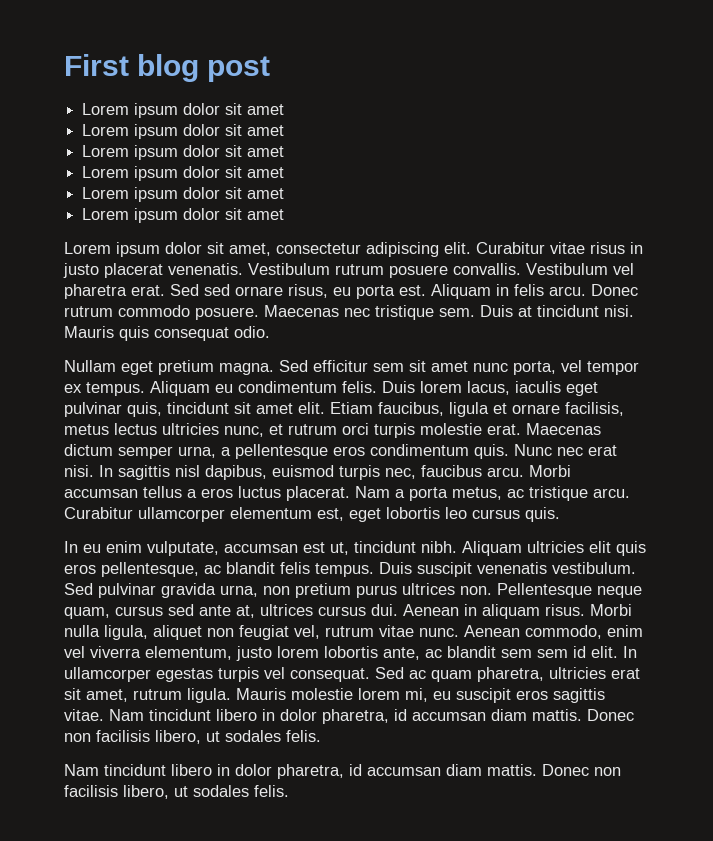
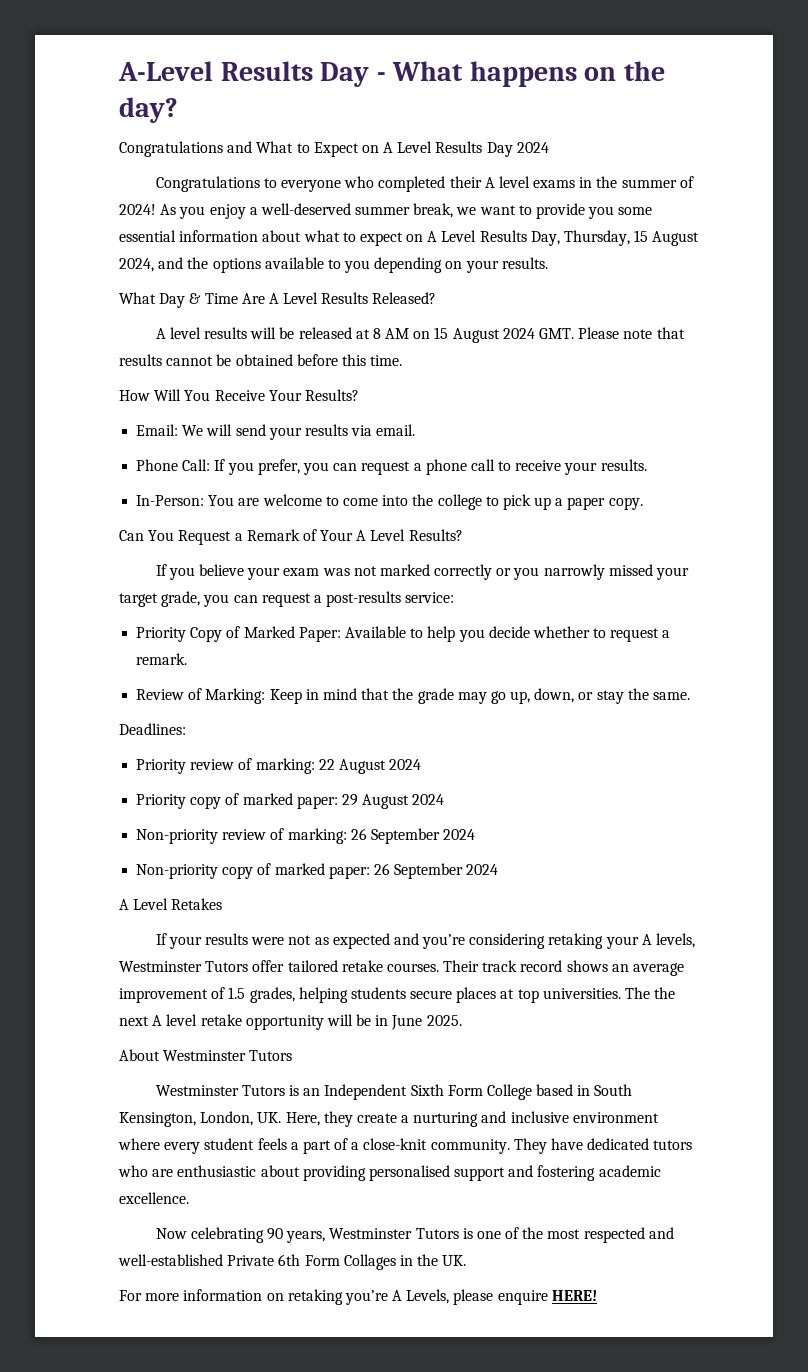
[64,54,271,82] [82,103,285,118] [82,124,285,139] [82,145,285,160] [82,166,285,181] [82,187,285,202] [82,208,285,223] [64,242,643,257] [63,263,634,278] [64,284,638,299] [64,305,634,320] [64,326,270,341] [64,360,639,375] [64,381,598,396] [64,402,624,417] [64,423,601,438] [64,444,617,459] [64,465,571,480] [64,486,630,501] [64,507,560,522] [64,541,646,556] [64,562,636,577] [64,583,642,598] [64,604,632,619] [64,625,643,640] [64,646,637,661] [64,667,640,682] [64,688,605,703] [64,709,634,724] [64,730,321,744] [64,764,621,779] [64,785,289,799] First blog post // Lorem ipsum dolor sit amet // Lorem ipsum dolor sit amet // Lorem ipsum dolor sit amet // Lorem ipsum dolor sit amet // Lorem ipsum dolor sit amet // Lorem ipsum dolor sit amet // Lorem ipsum dolor sit amet, consectetur adipiscing elit. Curabitur vitae risus in justo placerat venenatis. Vestibulum rutrum posuere convallis. Vestibulum vel pharetra erat. Sed sed ornare risus, eu porta est. Aliquam in felis arcu. Donec rutrum commodo posuere. Maecenas nec tristique sem. Duis at tincidunt nisi. Mauris quis consequat odio. // Nullam eget pretium magna. Sed efficitur sem sit amet nunc porta, vel tempor ex tempus. Aliquam eu condimentum felis. Duis lorem lacus, iaculis eget pulvinar quis, tincidunt sit amet elit. Etiam faucibus, ligula et ornare facilisis, metus lectus ultricies nunc, et rutrum orci turpis molestie erat. Maecenas dictum semper urna, a pellentesque eros condimentum quis. Nunc nec erat nisi. In sagittis nisl dapibus, euismod turpis nec, faucibus arcu. Morbi accumsan tellus a eros luctus placerat. Nam a porta metus, ac tristique arcu. Curabitur ullamcorper elementum est, eget lobortis leo cursus quis. // In eu enim vulputate, accumsan est ut, tincidunt nibh. Aliquam ultricies elit quis eros pellentesque, ac blandit felis tempus. Duis suscipit venenatis vestibulum. Sed pulvinar gravida urna, non pretium purus ultrices non. Pellentesque neque quam, cursus sed ante at, ultrices cursus dui. Aenean in aliquam risus. Morbi nulla ligula, aliquet non feugiat vel, rutrum vitae nunc. Aenean commodo, enim vel viverra elementum, justo lorem lobortis ante, ac blandit sem sem id elit. In ullamcorper egestas turpis vel consequat. Sed ac quam pharetra, ultricies erat sit amet, rutrum ligula. Mauris molestie lorem mi, eu suscipit eros sagittis vitae. Nam tincidunt libero in dolor pharetra, id accumsan diam mattis. Donec non facilisis libero, ut sodales felis. // Nam tincidunt libero in dolor pharetra, id accumsan diam mattis. Donec non facilisis libero, ut sodales felis. -> [118,61,665,87] [119,97,178,123] [119,141,549,157] [155,176,694,192] [119,203,653,219] [119,230,700,246] [119,257,548,273] [119,292,437,308] [155,327,685,343] [119,354,403,366] [119,389,359,401] [136,424,416,440] [136,459,647,475] [136,494,643,510] [119,529,463,545] [155,564,690,580] [119,591,455,607] [136,626,671,642] [136,653,188,665] [136,688,691,704] [119,723,186,735] [136,758,422,774] [136,793,445,809] [136,828,476,844] [136,863,499,879] [119,898,223,910] [155,933,696,949] [119,960,685,976] [119,987,676,1003] [119,1014,462,1030] [119,1049,293,1061] [155,1084,633,1100] [119,1111,659,1127] [118,1138,693,1154] [118,1165,661,1181] [119,1192,189,1204] [155,1227,674,1243] [118,1254,467,1270] [119,1289,597,1305] A-Level Results Day - What happens on the day? // Congratulations and What to Expect on A Level Results Day 2024 // Congratulations to everyone who completed their A level exams in the summer of 2024! As you enjoy a well-deserved summer break, we want to provide you some essential information about what to expect on A Level Results Day, Thursday, 15 August 2024, and the options available to you depending on your results. // What Day & Time Are A Level Results Released? // A level results will be released at 8 AM on 15 August 2024 GMT. Please note that results cannot be obtained before this time. // How Will You Receive Your Results? // Email: We will send your results via email. // Phone Call: If you prefer, you can request a phone call to receive your results. // In-Person: You are welcome to come into the college to pick up a paper copy. // Can You Request a Remark of Your A Level Results? // If you believe your exam was not marked correctly or you narrowly missed your target grade, you can request a post-results service: // Priority Copy of Marked Paper: Available to help you decide whether to request a remark. // Review of Marking: Keep in mind that the grade may go up, down, or stay the same. // Deadlines: // Priority review of marking: 22 August 2024 // Priority copy of marked paper: 29 August 2024 // Non-priority review of marking: 26 September 2024 // Non-priority copy of marked paper: 26 September 2024 // A Level Retakes // If your results were not as expected and you’re considering retaking your A levels, Westminster Tutors offer tailored retake courses. Their track record shows an average improvement of 1.5 grades, helping students secure places at top universities. The the next A level retake opportunity will be in June 2025. // About Westminster Tutors // Westminster Tutors is an Independent Sixth Form College based in South Kensington, London, UK. Here, they create a nurturing and inclusive environment where every student feels a part of a close-knit community. They have dedicated tutors who are enthusiastic about providing personalised support and fostering academic excellence. // Now celebrating 90 years, Westminster Tutors is one of the most respected and well-established Private 6th Form Collages in the UK. // For more information on retaking you’re A Levels, please enquire HERE!

